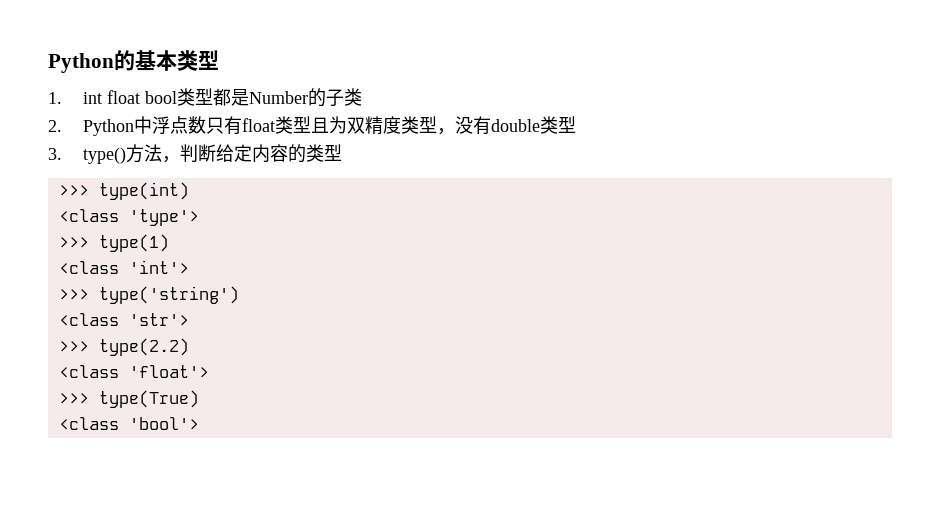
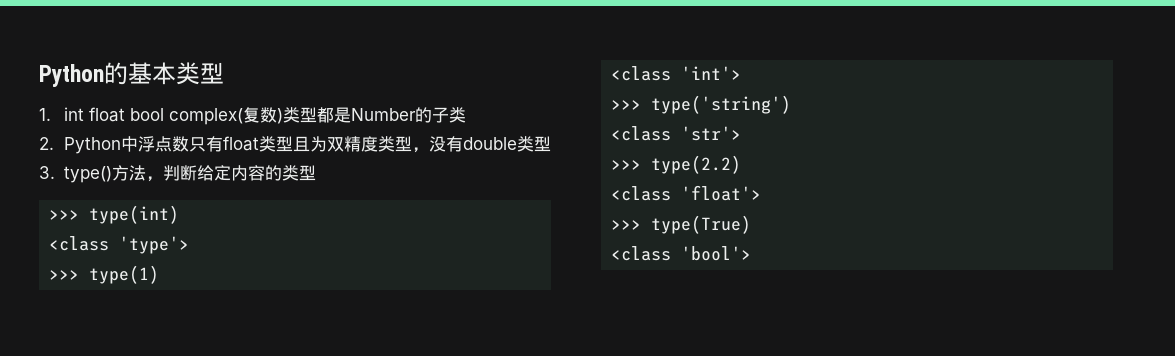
(178, 97) none -> [168,107,283,125] complex(复数)

